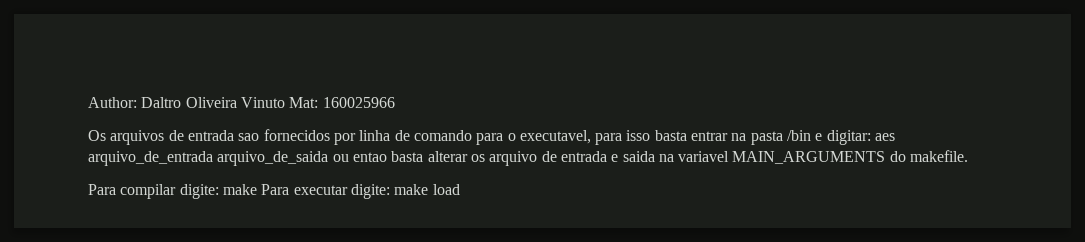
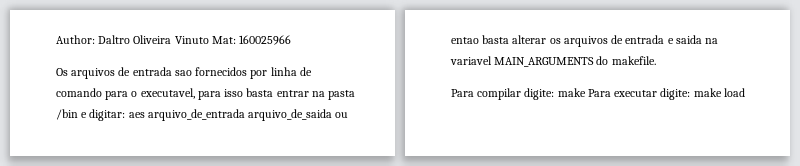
[489,151,538,166] arquivo -> [563,36,608,47] arquivos

